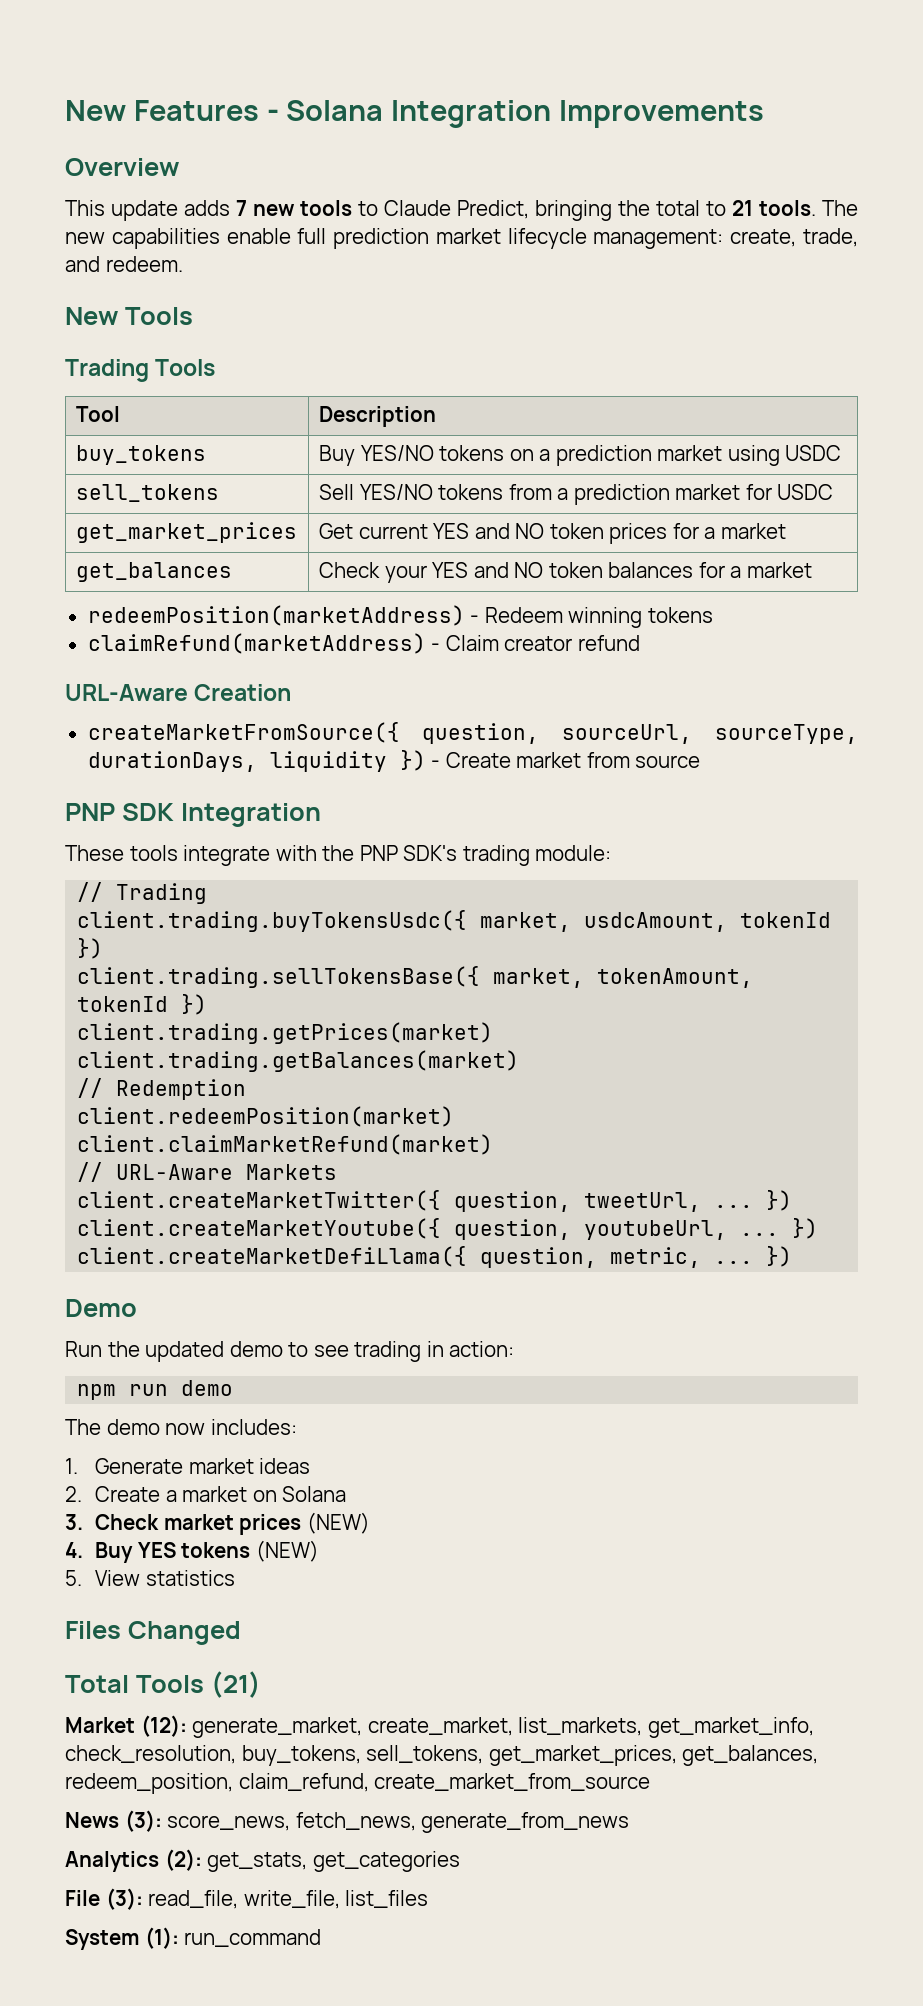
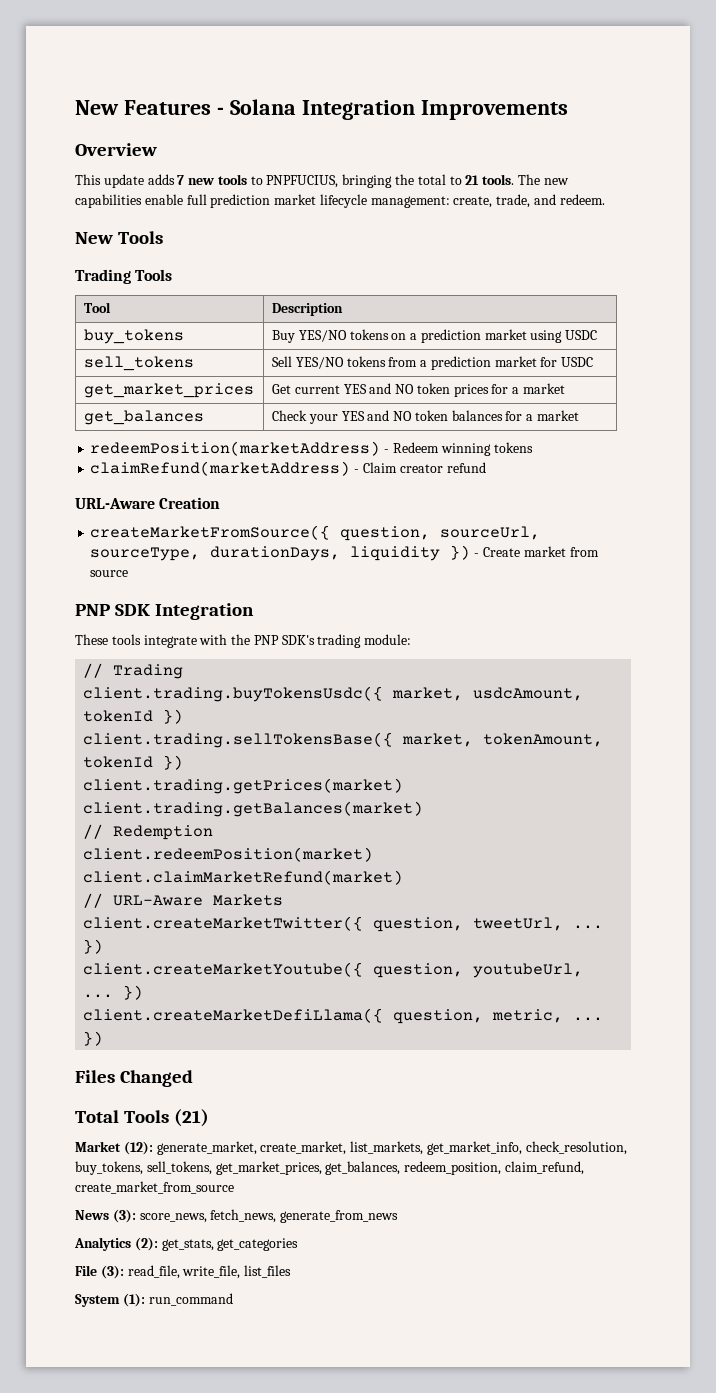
[384,200,529,219] Claude Predict, -> [266,175,339,188] PNPFUCIUS,
[65,1299,137,1317] [65,1341,515,1362] [77,1380,234,1400] [65,1419,297,1435] [65,1458,311,1474] [65,1486,347,1502] [65,1512,370,1535] [65,1540,319,1563] [65,1570,235,1586] // Demo // Run the updated demo to see trading in action: // npm run demo // The demo now includes: // 1. Generate market ideas // 2. Create a market on Solana // 3. Check market prices (NEW) // 4. Buy YES tokens (NEW) // 5. View statistics -> (104, 1038) none

